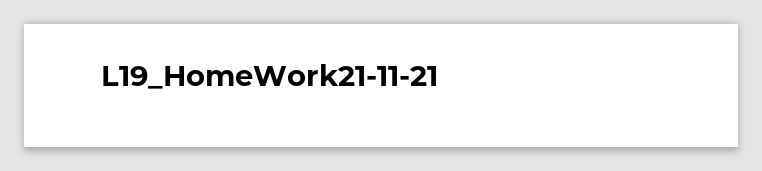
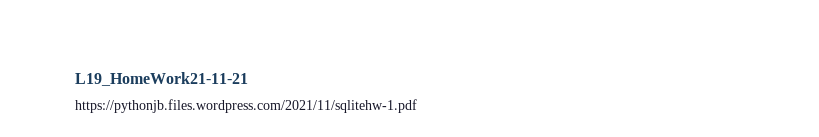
(438, 76) none -> [75,99,417,113] // https://pythonjb.files.wordpress.com/2021/11/sqlitehw-1.pdf

